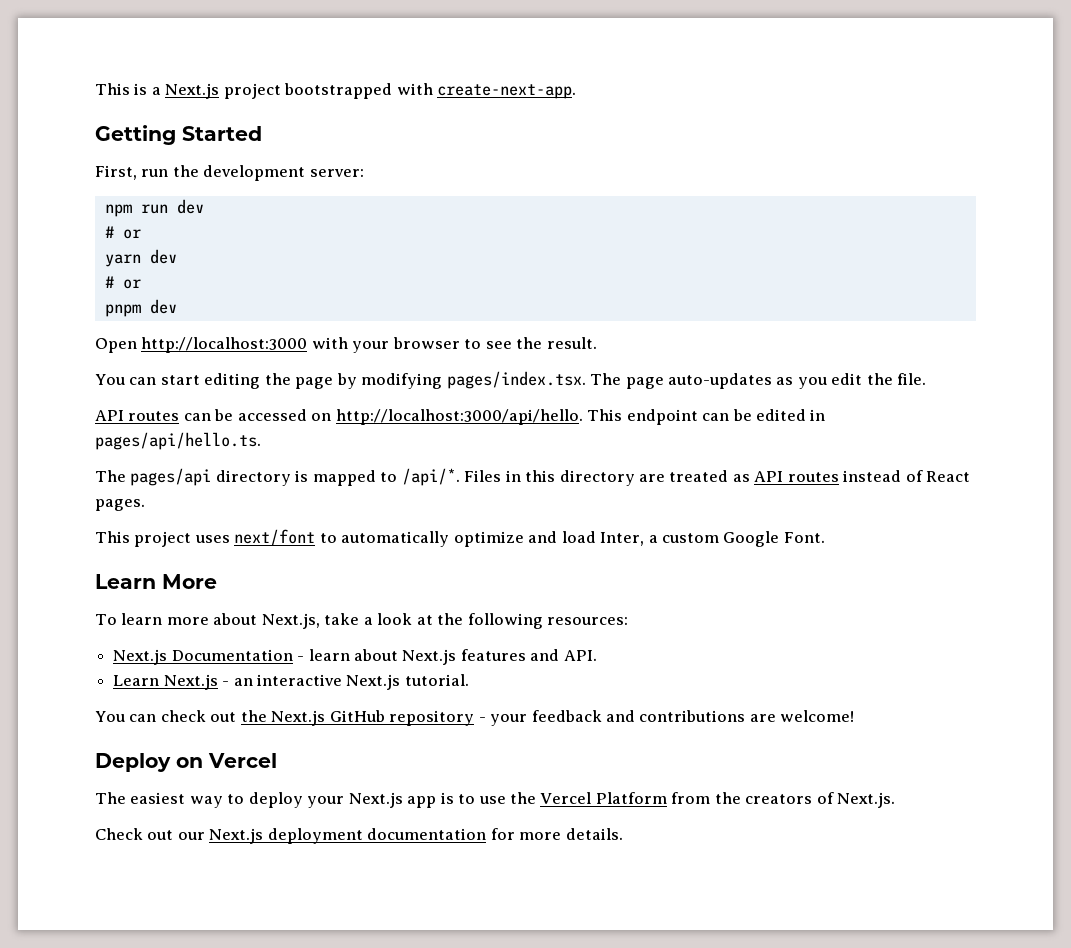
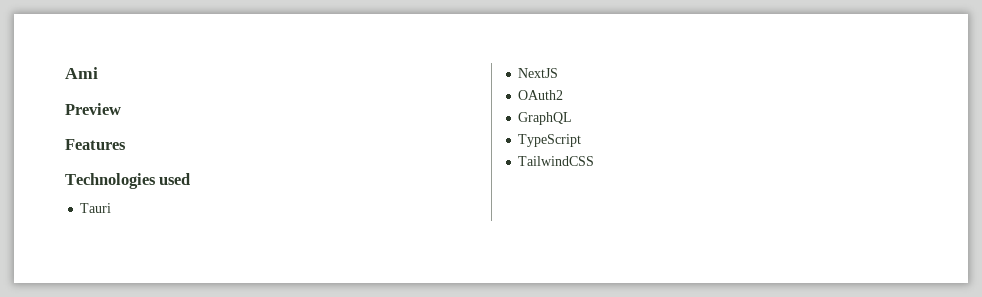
[95,83,577,99] [95,125,262,145] [95,165,364,181] [104,199,204,217] [104,226,141,239] [104,249,177,267] [104,276,141,289] [104,299,177,317] [95,337,597,353] [95,371,927,389] [95,409,826,425] [95,432,261,450] [95,468,971,486] [95,499,145,511] [95,529,825,547] [95,574,217,589] [95,613,628,629] [113,649,597,665] [113,674,469,690] [95,710,855,726] [95,753,277,772] [95,792,896,808] [95,828,623,844] This is a Next.js project bootstrapped with create-next-app. // Getting Started // First, run the development server: // npm run dev // # or // yarn dev // # or // pnpm dev // Open http://localhost:3000 with your browser to see the result. // You can start editing the page by modifying pages/index.tsx. The page auto-updates as you edit the file. // API routes can be accessed on http://localhost:3000/api/hello. This endpoint can be edited in pages/api/hello.ts. // The pages/api directory is mapped to /api/*. Files in this directory are treated as API routes instead of React pages. // This project uses next/font to automatically optimize and load Inter, a custom Google Font. // Learn More // To learn more about Next.js, take a look at the following resources: // Next.js Documentation - learn about Next.js features and API. // Learn Next.js - an interactive Next.js tutorial. // You can check out the Next.js GitHub repository - your feedback and contributions are welcome! // Deploy on Vercel // The easiest way to deploy your Next.js app is to use the Vercel Platform from the creators of Next.js. // Check out our Next.js deployment documentation for more details. -> [65,67,98,79] [65,103,121,115] [65,139,126,150] [65,173,191,189] [80,203,112,213] [518,68,559,78] [518,90,564,100] [518,112,573,125] [518,134,582,147] [518,156,595,166] Ami // Preview // Features // Technologies used // Tauri // NextJS // OAuth2 // GraphQL // TypeScript // TailwindCSS

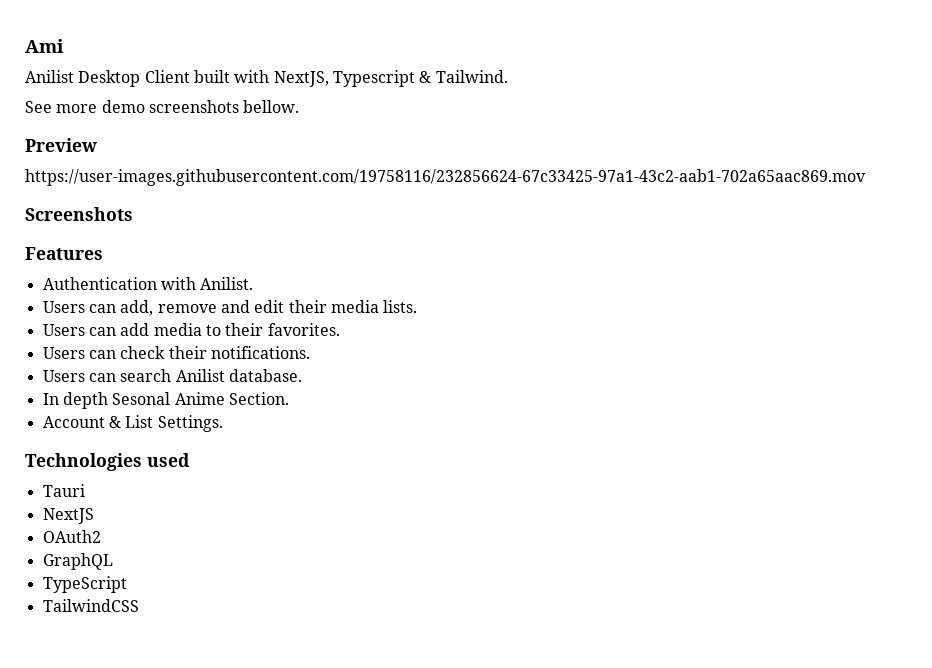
(98, 73) none -> [25,70,508,87] [25,100,300,113] // Anilist Desktop Client built with NextJS, Typescript & Tailwind. // See more demo screenshots bellow.
(121, 109) none -> [25,169,866,186] [25,207,133,221] // https://user-images.githubusercontent.com/19758116/232856624-67c33425-97a1-43c2-aab1-702a65aac869.mov // Screenshots
(126, 144) none -> [42,277,254,290] [42,300,418,316] [42,323,340,336] [42,346,310,359] [42,369,302,382] [42,392,289,409] [42,415,223,432] // Authentication with Anilist. // Users can add, remove and edit their media lists. // Users can add media to their favorites. // Users can check their notifications. // Users can search Anilist database. // In depth Sesonal Anime Section. // Account & List Settings.

